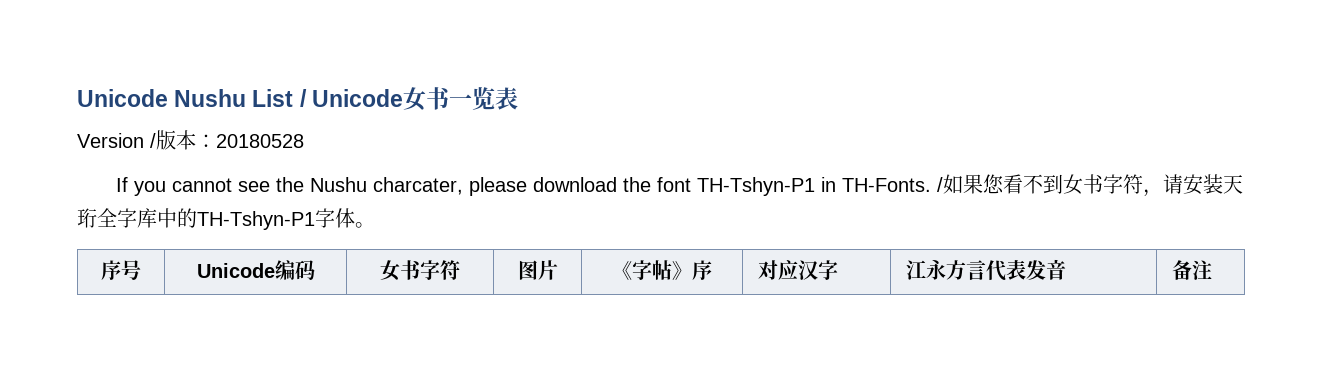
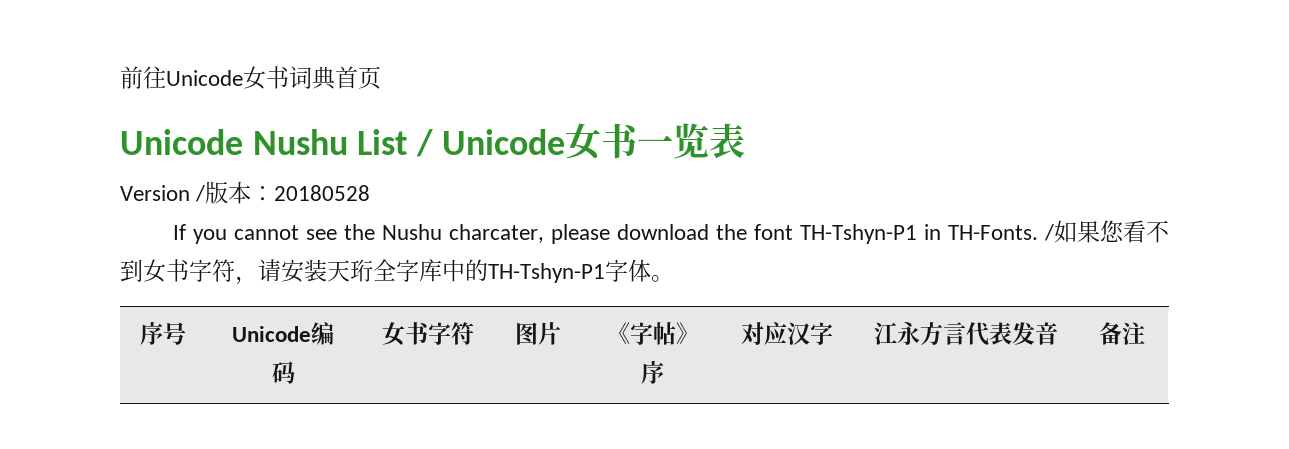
(77, 98) none -> [120,66,381,90] 前往Unicode女书词典首页 //

